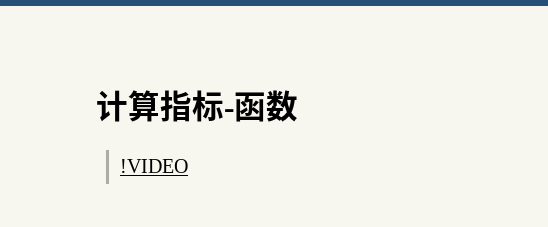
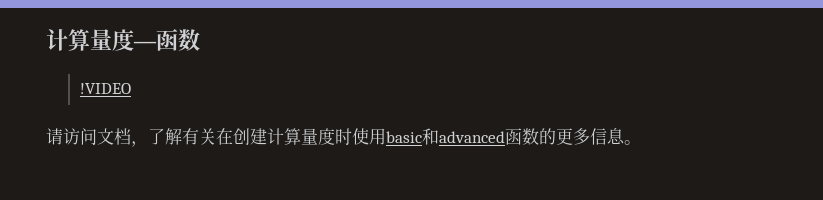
[96,90,234,122] 计算指标- -> [46,29,157,51] 计算量度—
(188, 166) none -> [46,128,641,147] // 请访问文档，了解有关在创建计算量度时使用basic和advanced函数的更多信息。

